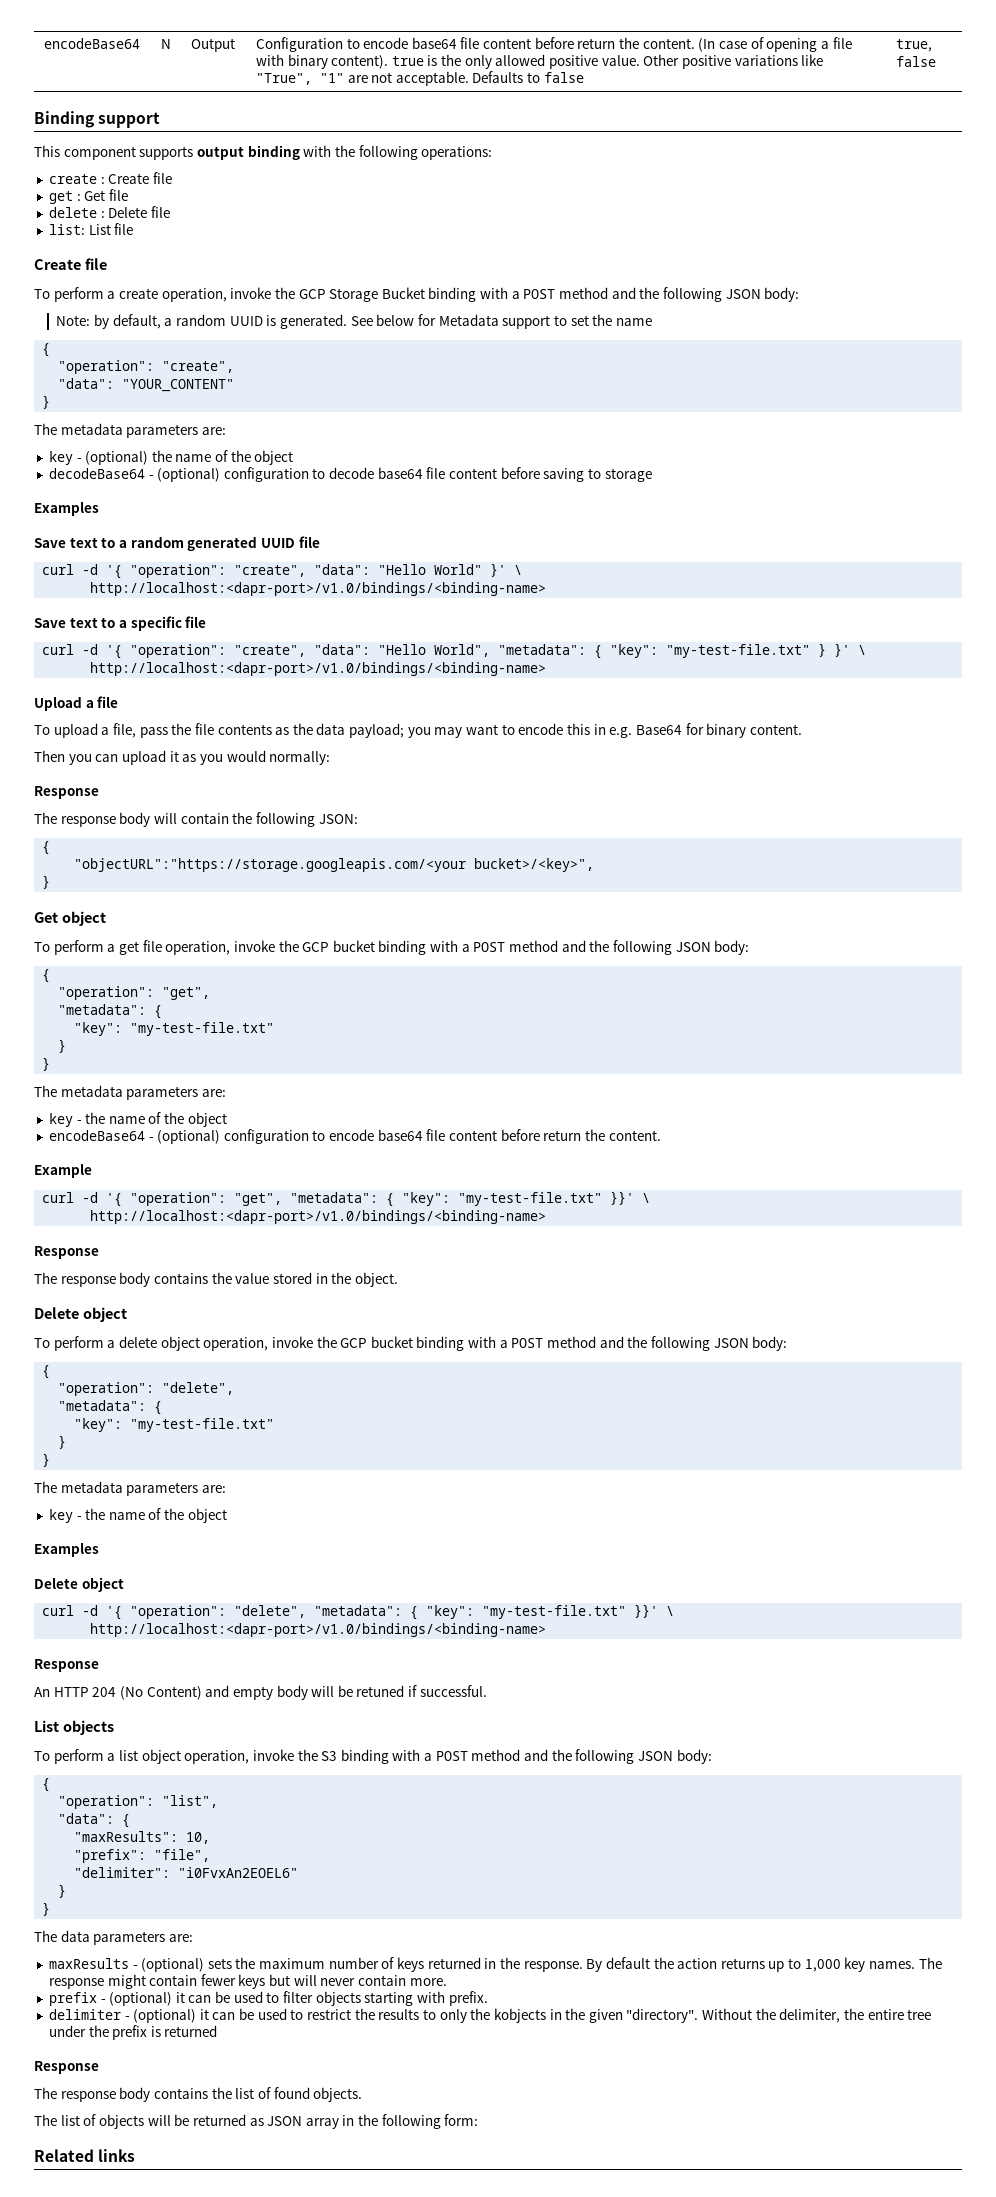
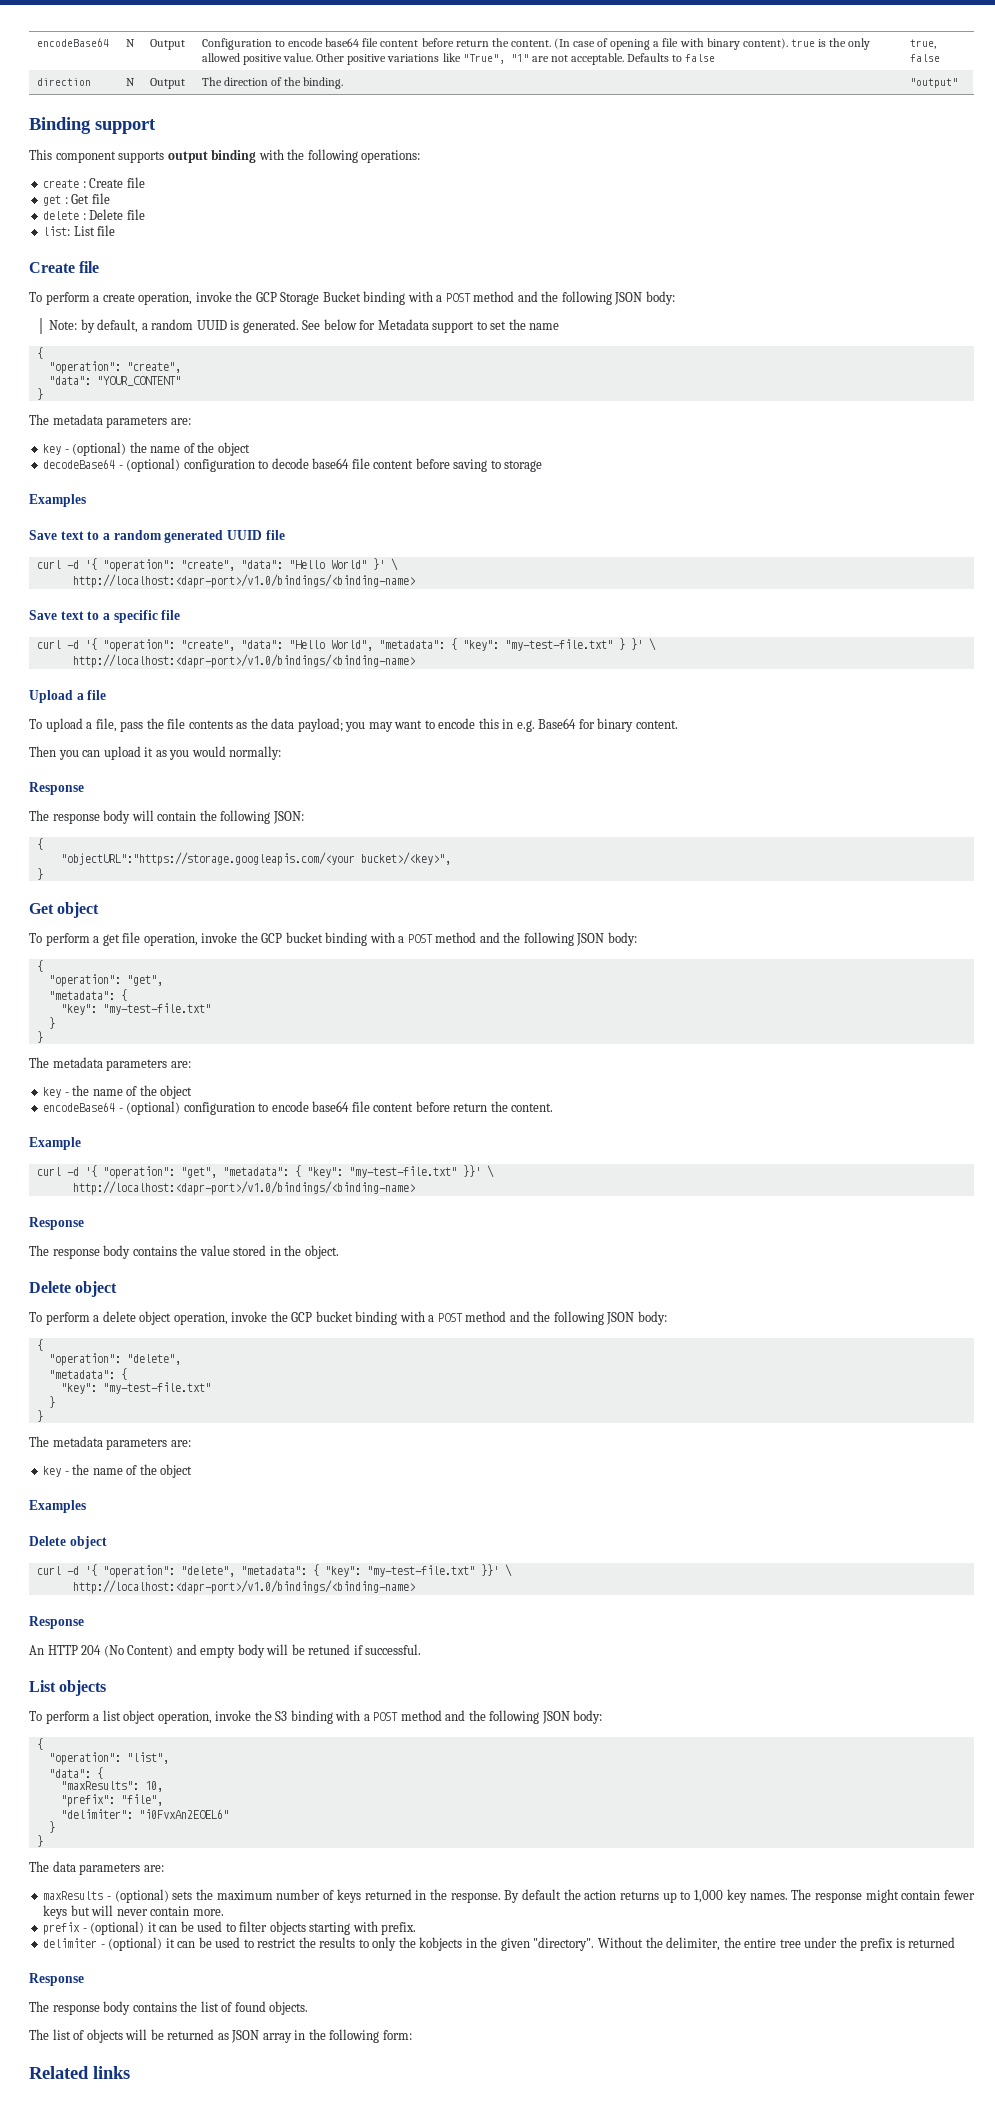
(936, 61) none -> [36,78,91,86] [126,78,135,86] [149,78,185,89] [201,77,344,89] [909,78,958,88] // direction | N | Output | The direction of the binding. | "output"

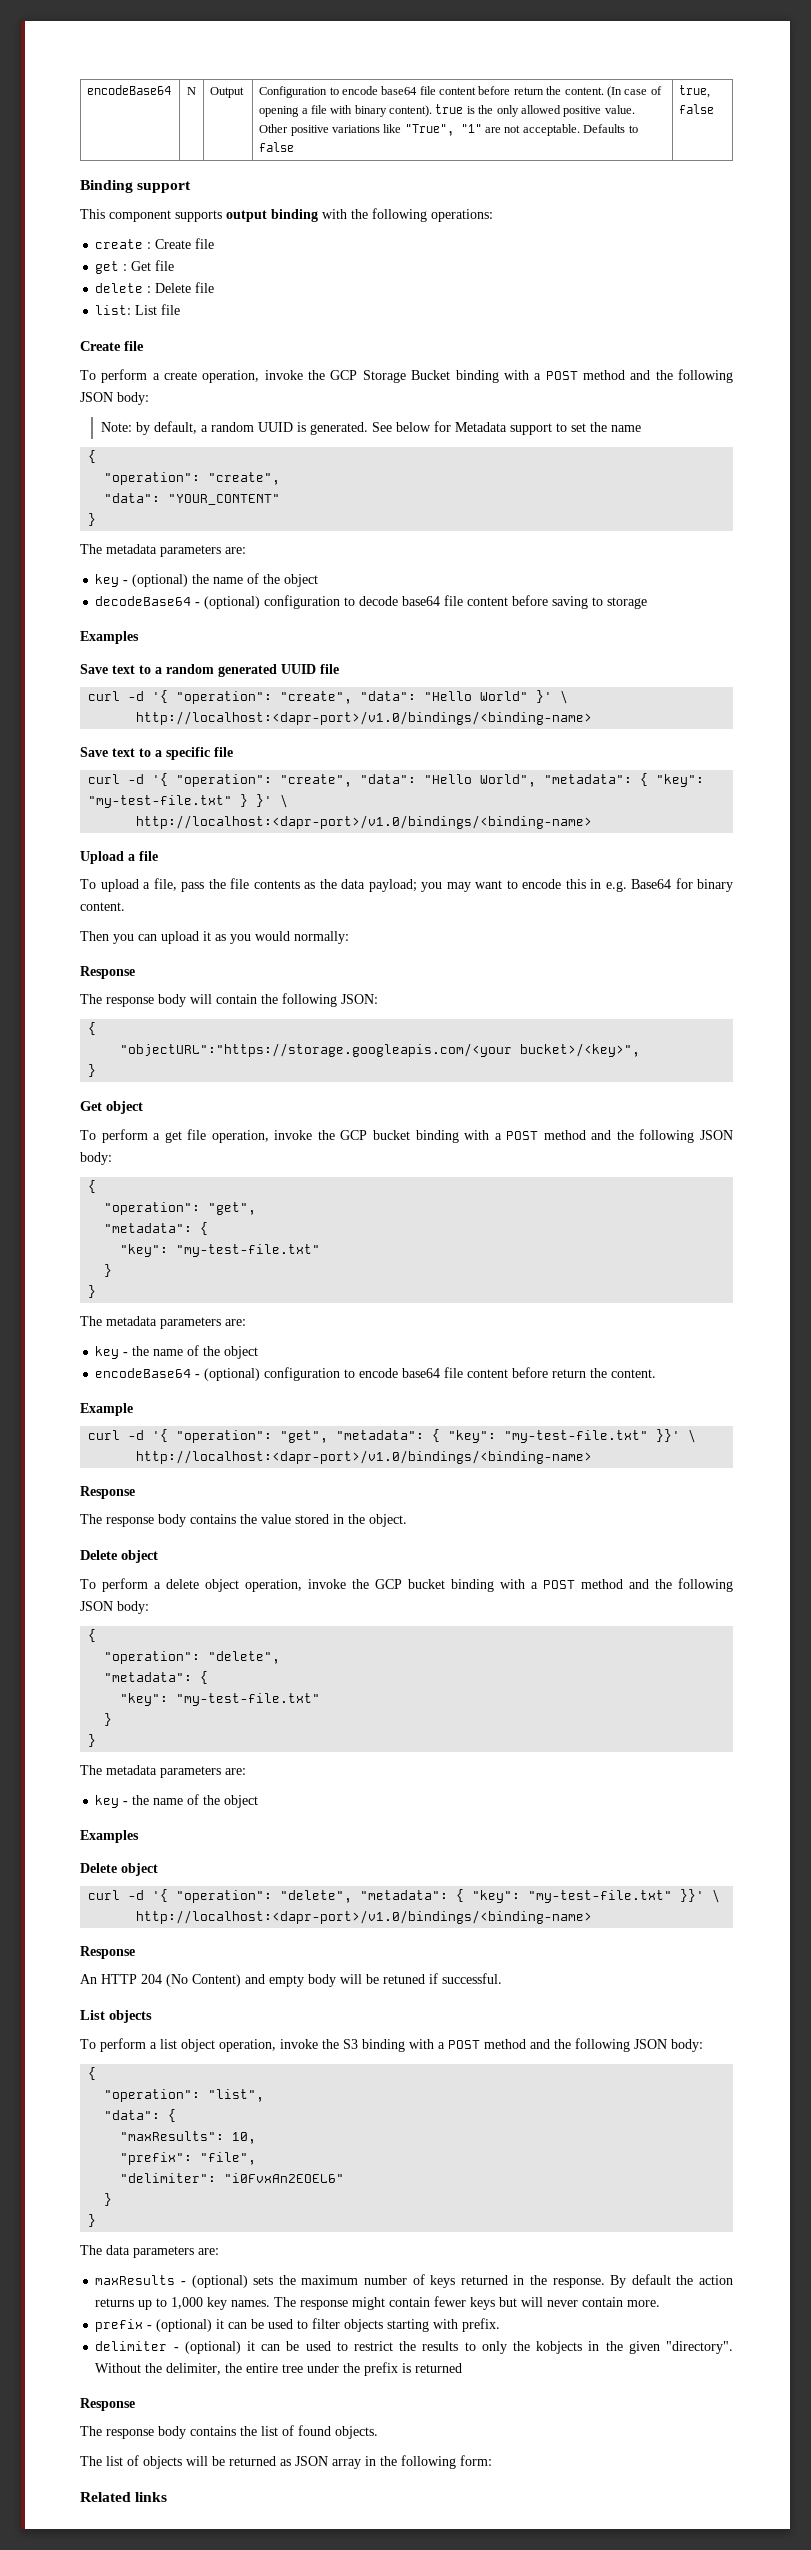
[36,78,91,86] [126,78,135,86] [149,78,185,89] [201,77,344,89] [909,78,958,88] // direction | N | Output | The direction of the binding. | "output" -> (715, 109) none

